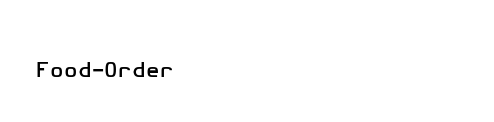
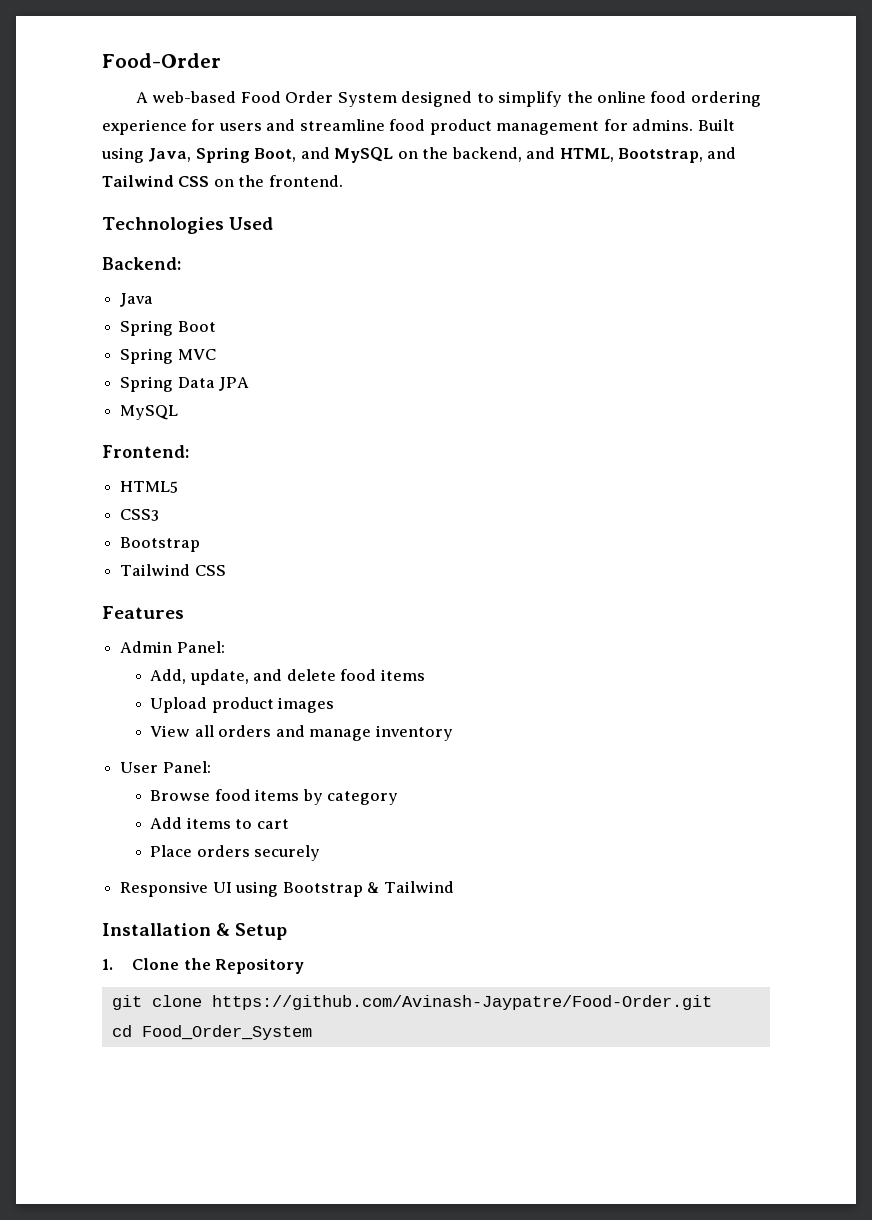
(174, 69) none -> [135,91,761,107] [102,119,735,135] [101,147,737,163] [102,175,343,187] [102,217,274,234] [102,257,181,270] [120,293,154,307] [120,320,216,336] [120,348,216,364] [120,376,250,392] [120,405,179,420] [102,445,189,458] [120,481,179,493] [120,509,160,521] [120,537,201,552] [120,564,226,576] [102,606,184,619] [120,641,225,653] [150,669,425,685] [150,697,335,713] [150,725,453,741] [120,761,211,773] [150,789,399,805] [150,817,289,829] [150,845,321,861] [120,881,455,897] [102,923,288,940] [102,958,305,974] [111,995,712,1010] [111,1025,312,1040] // A web-based Food Order System designed to simplify the online food ordering experience for users and streamline food product management for admins. Built using Java, Spring Boot, and MySQL on the backend, and HTML, Bootstrap, and Tailwind CSS on the frontend. // Technologies Used // Backend: // Java // Spring Boot // Spring MVC // Spring Data JPA // MySQL // Frontend: // HTML5 // CSS3 // Bootstrap // Tailwind CSS // Features // Admin Panel: // Add, update, and delete food items // Upload product images // View all orders and manage inventory // User Panel: // Browse food items by category // Add items to cart // Place orders securely // Responsive UI using Bootstrap & Tailwind // Installation & Setup // 1. Clone the Repository // git clone https://github.com/Avinash-Jaypatre/Food-Order.git // cd Food_Order_System

